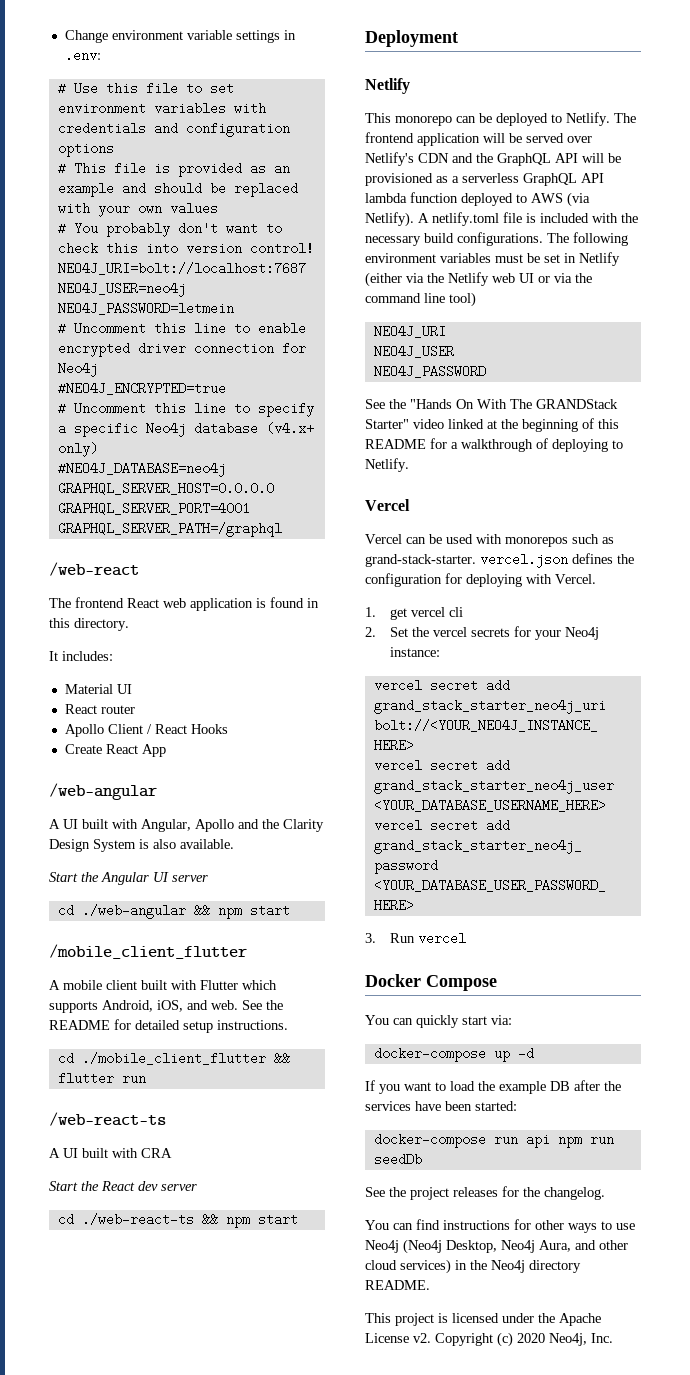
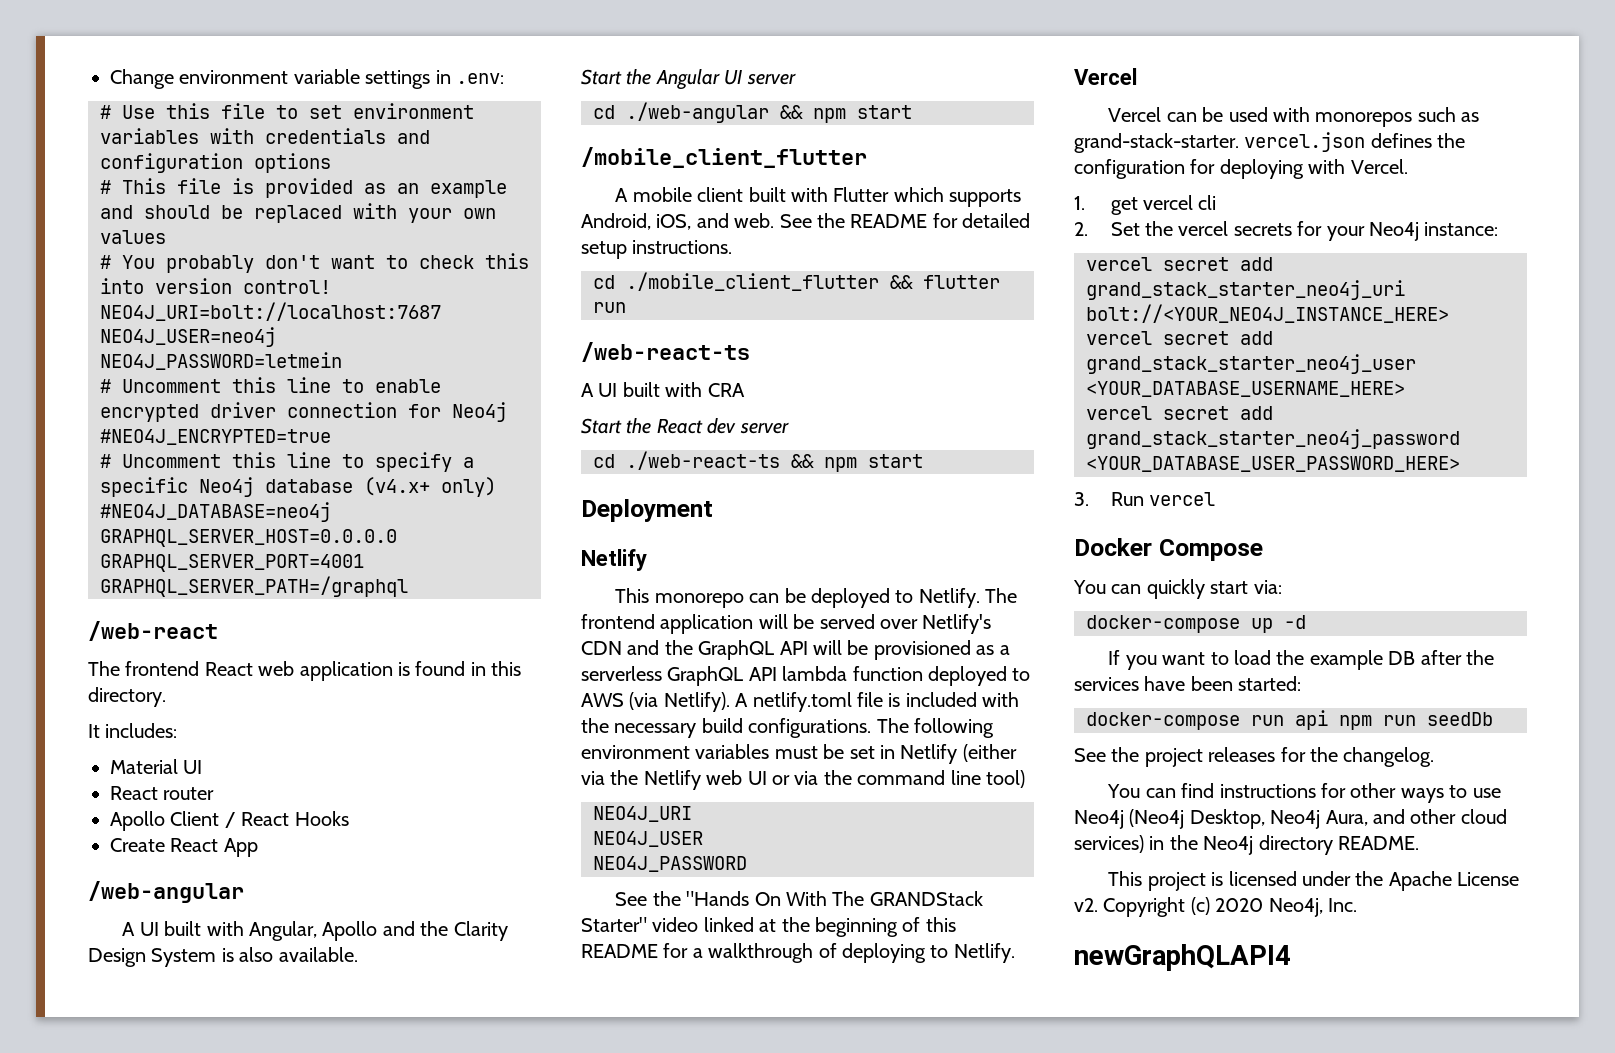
(613, 1338) none -> [1074,944,1291,971] // newGraphQLAPI4

